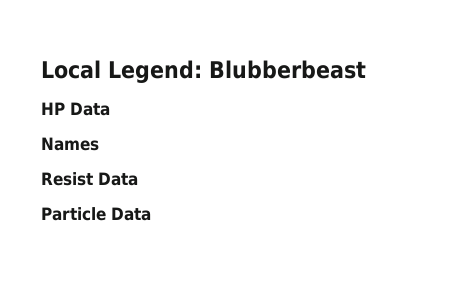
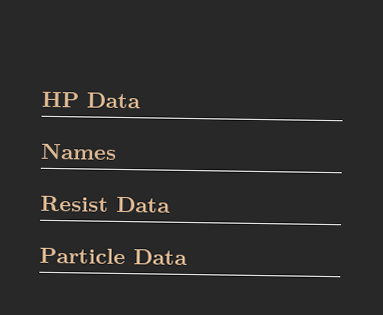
[41,60,366,83] Local Legend: Blubberbeast // -> (41, 99) none

